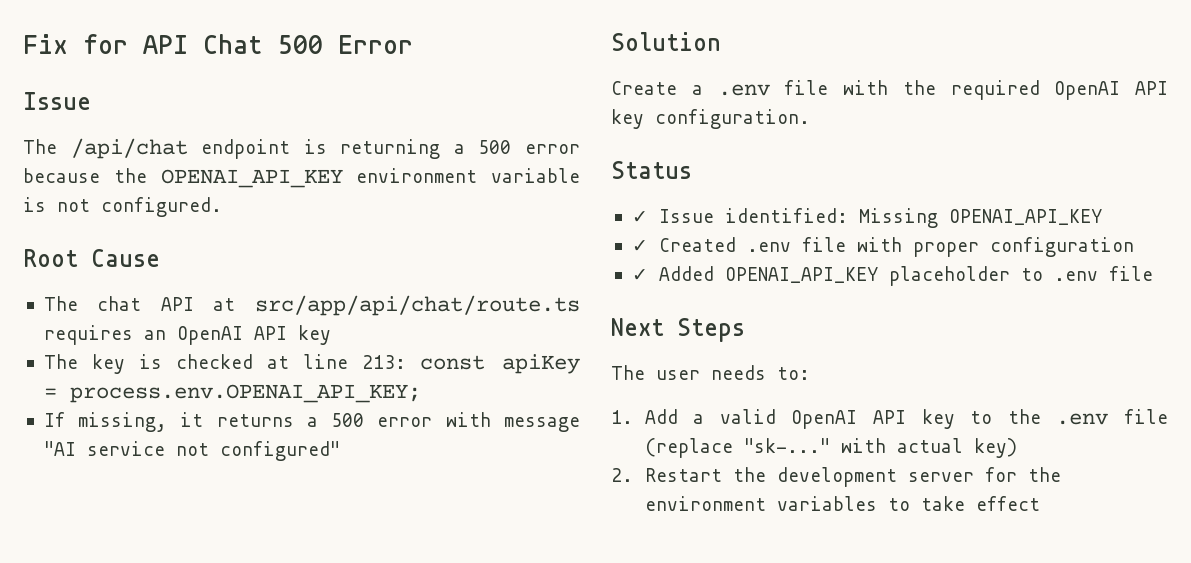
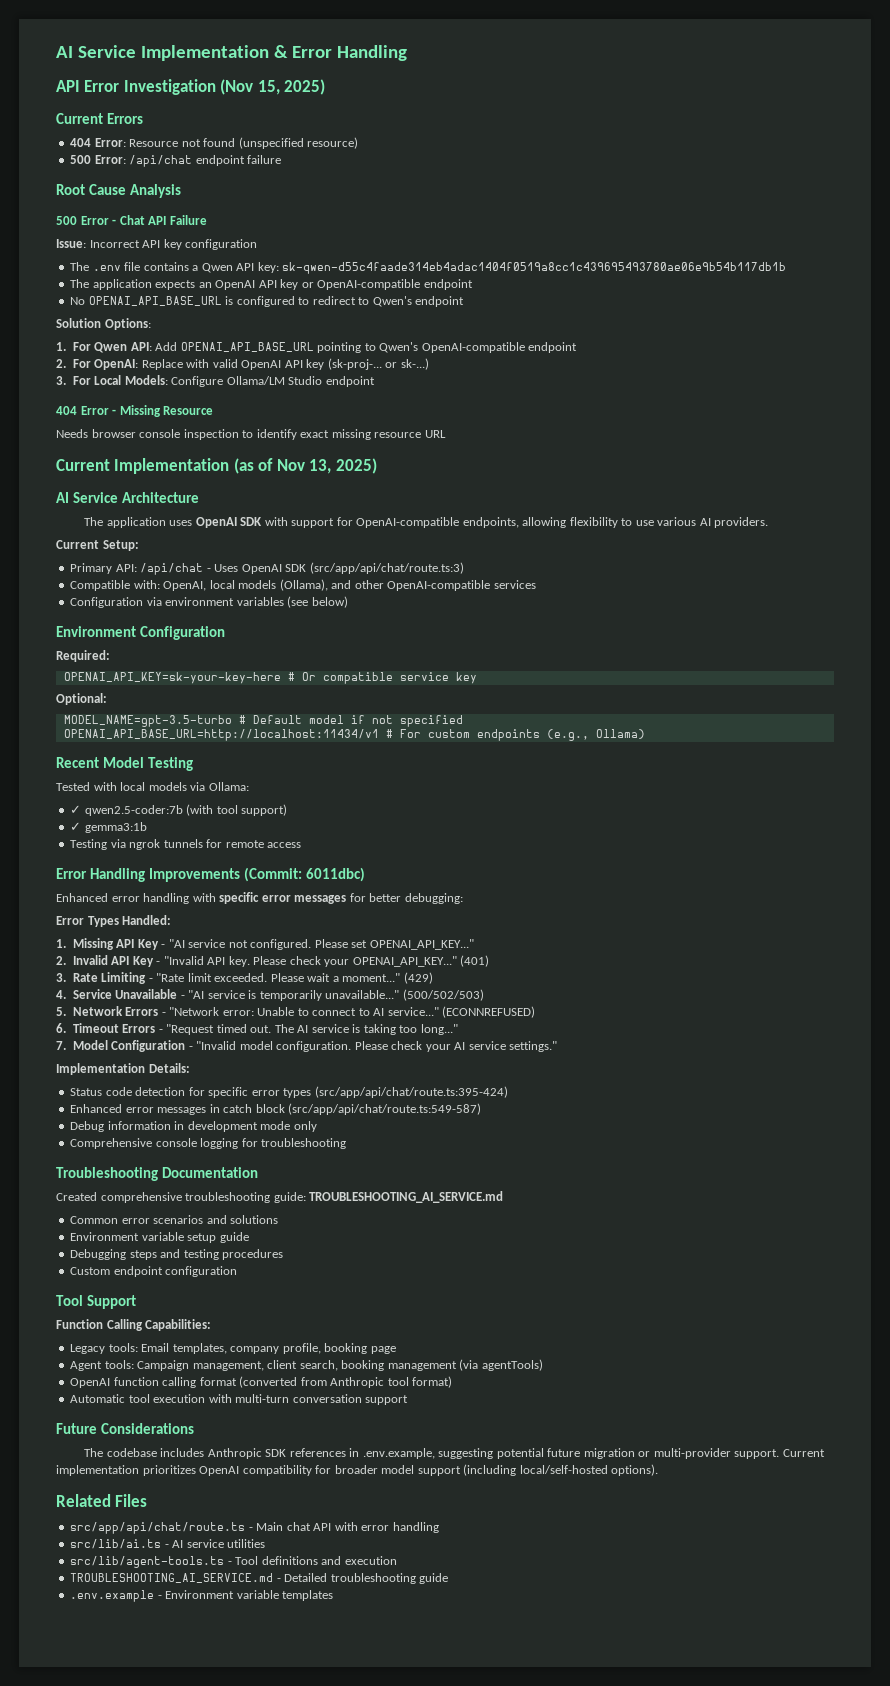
[23,34,413,54] [23,92,91,110] [23,138,580,159] [23,168,580,188] [23,197,222,217] [23,249,160,267] [43,295,580,316] [43,325,331,345] [43,354,580,374] [43,384,421,403] [43,412,580,432] [43,441,340,461] [611,32,721,51] [611,80,1168,100] [611,109,810,129] [611,161,692,179] [631,208,1102,228] [631,237,1134,257] [631,266,1153,286] [611,318,745,342] [611,365,810,380] [611,409,1168,429] [644,438,1017,458] [611,467,1061,487] [644,496,1040,511] Fix for API Chat 500 Error // Issue // The /api/chat endpoint is returning a 500 error because the OPENAI_API_KEY environment variable is not configured. // Root Cause // The chat API at src/app/api/chat/route.ts requires an OpenAI API key // The key is checked at line 213: const apiKey = process.env.OPENAI_API_KEY; // If missing, it returns a 500 error with message "AI service not configured" // Solution // Create a .env file with the required OpenAI API key configuration. // Status // ✓ Issue identified: Missing OPENAI_API_KEY // ✓ Created .env file with proper configuration // ✓ Added OPENAI_API_KEY placeholder to .env file // Next Steps // The user needs to: // 1. Add a valid OpenAI API key to the .env file (replace "sk-..." with actual key) // 2. Restart the development server for the environment variables to take effect -> [56,45,407,61] [56,79,326,95] [56,113,143,124] [70,137,359,149] [70,155,282,167] [56,184,181,198] [56,215,207,225] [56,239,258,250] [70,262,787,274] [70,279,473,290] [70,296,465,307] [56,318,151,330] [56,342,578,353] [56,358,429,370] [56,375,375,387] [56,405,214,417] [56,429,446,440] [56,458,377,474] [56,492,199,503] [84,517,769,528] [56,540,139,551] [70,562,464,575] [70,579,536,591] [70,596,348,608] [56,626,225,640] [56,650,110,662] [63,672,477,684] [56,693,107,705] [63,715,463,727] [63,729,645,741] [56,757,193,771] [56,782,249,791] [70,804,288,816] [70,822,147,833] [70,839,302,850] [56,867,365,882] [56,892,463,904] [56,915,172,927] [56,938,474,950] [56,955,490,967] [56,972,433,984] [56,989,484,1001] [56,1006,536,1018] [56,1023,458,1035] [56,1040,558,1052] [56,1063,190,1075] [70,1086,508,1098] [70,1103,482,1115] [70,1121,317,1132] [70,1138,347,1149] [56,1167,258,1181] [56,1191,504,1203] [70,1215,279,1224] [70,1232,249,1243] [70,1249,284,1260] [70,1266,238,1277] [56,1295,136,1309] [56,1319,212,1331] [70,1343,396,1354] [70,1359,543,1371] [70,1376,453,1388] [70,1394,409,1405] [56,1423,194,1434] [84,1448,825,1459] [56,1464,659,1476] [56,1494,148,1507] [70,1522,439,1534] [70,1539,266,1549] [70,1556,397,1568] [70,1573,449,1584] [70,1590,334,1602] AI Service Implementation & Error Handling // API Error Investigation (Nov 15, 2025) // Current Errors // 404 Error: Resource not found (unspecified resource) // 500 Error: /api/chat endpoint failure // Root Cause Analysis // 500 Error - Chat API Failure // Issue: Incorrect API key configuration // The .env file contains a Qwen API key: sk-qwen-d55c4faade314eb4adac1404f0519a8cc1c439695493780ae06e9b54b117db1b // The application expects an OpenAI API key or OpenAI-compatible endpoint // No OPENAI_API_BASE_URL is configured to redirect to Qwen's endpoint // Solution Options: // 1. For Qwen API: Add OPENAI_API_BASE_URL pointing to Qwen's OpenAI-compatible endpoint // 2. For OpenAI: Replace with valid OpenAI API key (sk-proj-... or sk-...) // 3. For Local Models: Configure Ollama/LM Studio endpoint // 404 Error - Missing Resource // Needs browser console inspection to identify exact missing resource URL // Current Implementation (as of Nov 13, 2025) // AI Service Architecture // The application uses OpenAI SDK with support for OpenAI-compatible endpoints, allowing flexibility to use various AI providers. // Current Setup: // Primary API: /api/chat - Uses OpenAI SDK (src/app/api/chat/route.ts:3) // Compatible with: OpenAI, local models (Ollama), and other OpenAI-compatible services // Configuration via environment variables (see below) // Environment Configuration // Required: // OPENAI_API_KEY=sk-your-key-here # Or compatible service key // Optional: // MODEL_NAME=gpt-3.5-turbo # Default model if not specified // OPENAI_API_BASE_URL=http://localhost:11434/v1 # For custom endpoints (e.g., Ollama) // Recent Model Testing // Tested with local models via Ollama: // ✓ qwen2.5-coder:7b (with tool support) // ✓ gemma3:1b // Testing via ngrok tunnels for remote access // Error Handling Improvements (Commit: 6011dbc) // Enhanced error handling with specific error messages for better debugging: // Error Types Handled: // 1. Missing API Key - "AI service not configured. Please set OPENAI_API_KEY..." // 2. Invalid API Key - "Invalid API key. Please check your OPENAI_API_KEY..." (401) // 3. Rate Limiting - "Rate limit exceeded. Please wait a moment..." (429) // 4. Service Unavailable - "AI service is temporarily unavailable..." (500/502/503) // 5. Network Errors - "Network error: Unable to connect to AI service..." (ECONNREFUSED) // 6. Timeout Errors - "Request timed out. The AI service is taking too long..." // 7. Model Configuration - "Invalid model configuration. Please check your AI service settings." // Implementation Details: // Status code detection for specific error types (src/app/api/chat/route.ts:395-424) // Enhanced error messages in catch block (src/app/api/chat/route.ts:549-587) // Debug information in development mode only // Comprehensive console logging for troubleshooting // Troubleshooting Documentation // Created comprehensive troubleshooting guide: TROUBLESHOOTING_AI_SERVICE.md // Common error scenarios and solutions // Environment variable setup guide // Debugging steps and testing procedures // Custom endpoint configuration // Tool Support // Function Calling Capabilities: // Legacy tools: Email templates, company profile, booking page // Agent tools: Campaign management, client search, booking management (via agentTools) // OpenAI function calling format (converted from Anthropic tool format) // Automatic tool execution with multi-turn conversation support // Future Considerations // The codebase includes Anthropic SDK references in .env.example, suggesting potential future migration or multi-provider support. Current implementation prioritizes OpenAI compatibility for broader model support (including local/self-hosted options). // Related Files // src/app/api/chat/route.ts - Main chat API with error handling // src/lib/ai.ts - AI service utilities // src/lib/agent-tools.ts - Tool definitions and execution // TROUBLESHOOTING_AI_SERVICE.md - Detailed troubleshooting guide // .env.example - Environment variable templates

